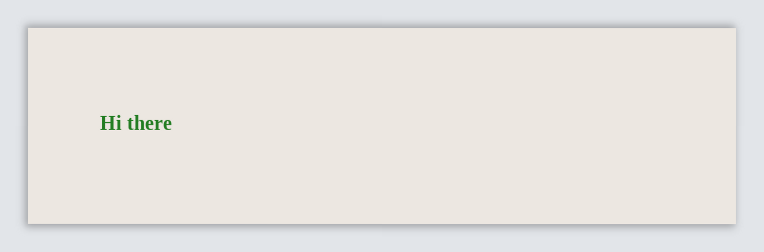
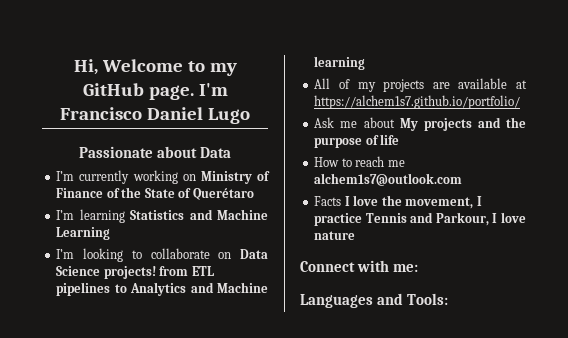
[99,114,174,130] Hi there -> [73,59,237,76] [82,83,228,100] [60,107,250,124] [79,146,231,158] [56,170,270,184] [56,187,254,200] [56,209,268,223] [56,227,111,240] [56,248,268,262] [56,266,214,279] [56,282,268,296] [314,56,366,70] [314,78,527,92] [314,95,521,109] [314,117,526,131] [314,134,400,148] [314,156,405,167] [314,173,463,186] [314,195,482,209] [314,212,526,226] [314,231,356,240] [300,260,418,272] [300,293,448,308] Hi, Welcome to my GitHub page. I'm Francisco Daniel Lugo // Passionate about Data // I’m currently working on Ministry of Finance of the State of Querétaro // I’m learning Statistics and Machine Learning // I’m looking to collaborate on Data Science projects! from ETL pipelines to Analytics and Machine learning // All of my projects are available at https://alchem1s7.github.io/portfolio/ // Ask me about My projects and the purpose of life // How to reach me alchem1s7@outlook.com // Facts I love the movement, I practice Tennis and Parkour, I love nature // Connect with me: // Languages and Tools:

